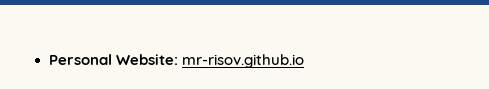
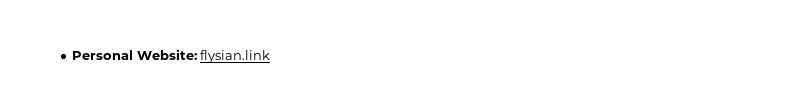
[181,54,304,68] mr-risov.github.io -> [200,50,271,63] flysian.link

